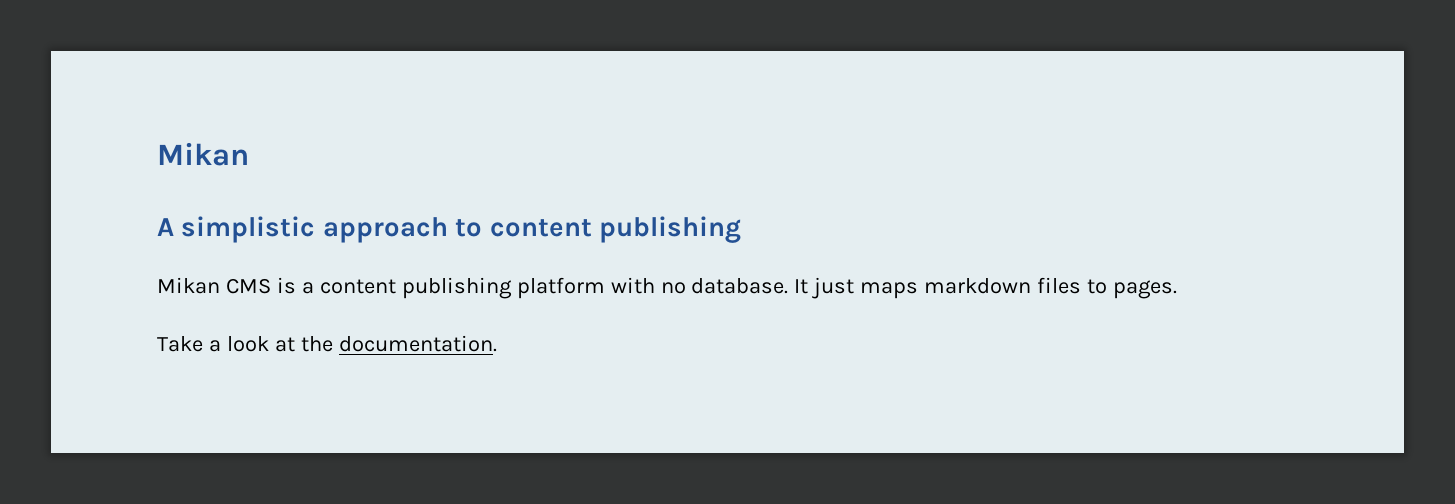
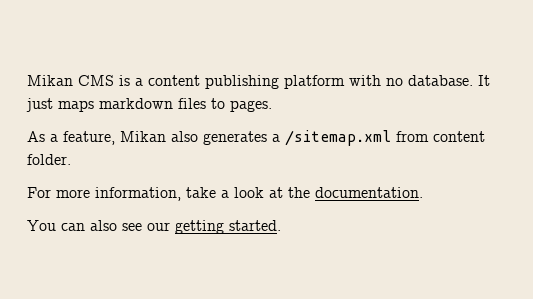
[157,142,249,166] [157,216,742,243] [157,277,220,294] Mikan // A simplistic approach to content publishing // Mikan -> [27,75,73,86] Mikan
[157,336,203,352] Take -> [27,130,485,146] [27,154,71,165] [27,187,216,201] As a feature, Mikan also generates a /sitemap.xml from content folder. // For more information, take
(497, 343) none -> [27,220,281,234] // You can also see our getting started.

